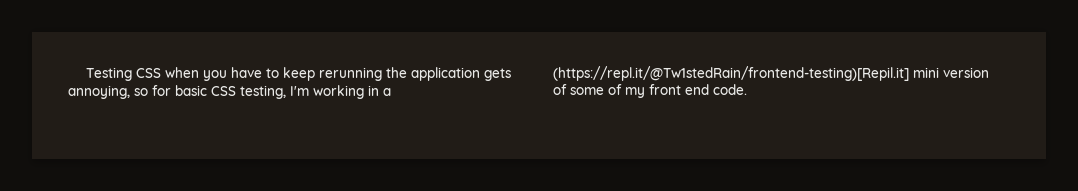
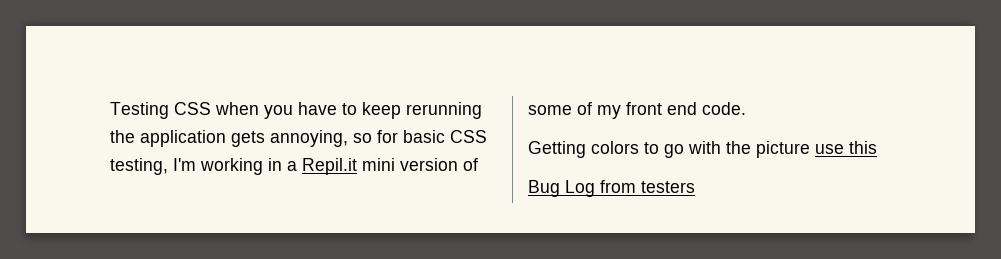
[553,66,909,81] (https://repl.it/@Tw1stedRain/frontend-testing)[Repil.it] -> [302,158,357,175] Repil.it
(747, 89) none -> [528,141,877,158] [528,180,695,197] // Getting colors to go with the picture use this // Bug Log from testers

